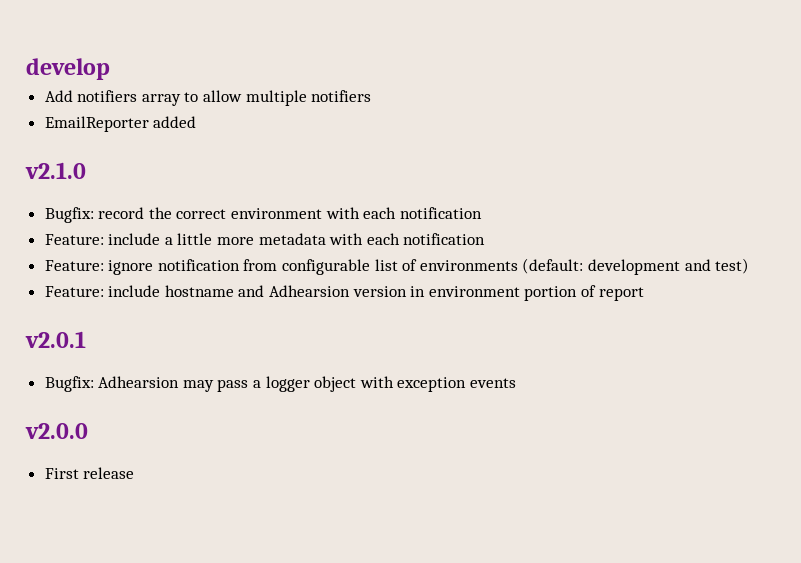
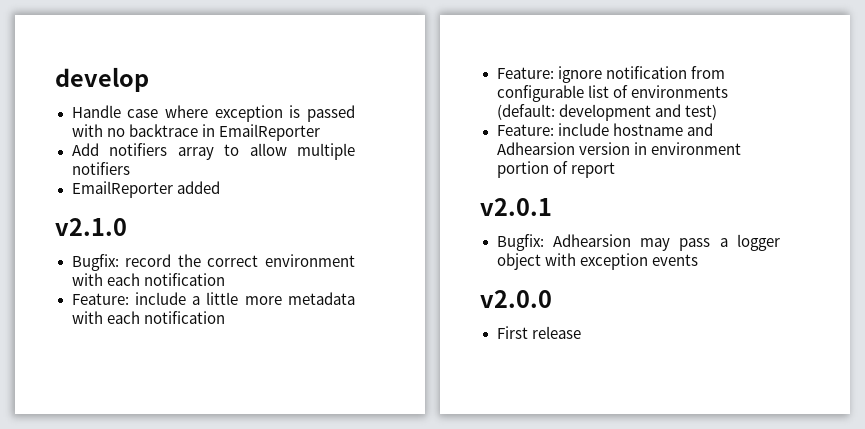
(110, 69) none -> [71,105,355,122] [71,124,320,141] // Handle case where exception is passed with no backtrace in EmailReporter

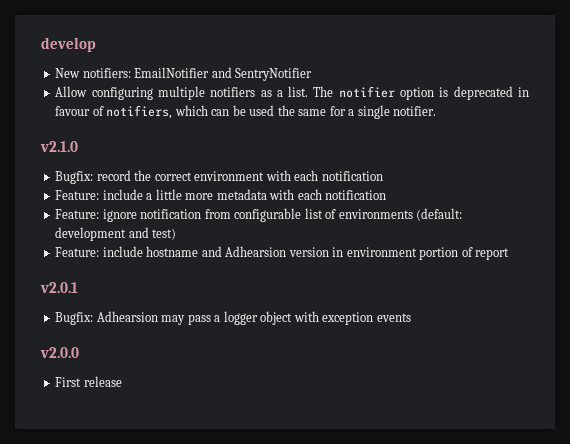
[71,105,355,122] [71,124,320,141] [71,143,355,160] [71,162,130,175] [71,181,220,198] Handle case where exception is passed with no backtrace in EmailReporter // Add notifiers array to allow multiple notifiers // EmailReporter added -> [55,67,313,81] [55,86,529,100] [55,105,437,119] New notifiers: EmailNotifier and SentryNotifier // Allow configuring multiple notifiers as a list. The notifier option is deprecated in favour of notifiers, which can be used the same for a single notifier.

